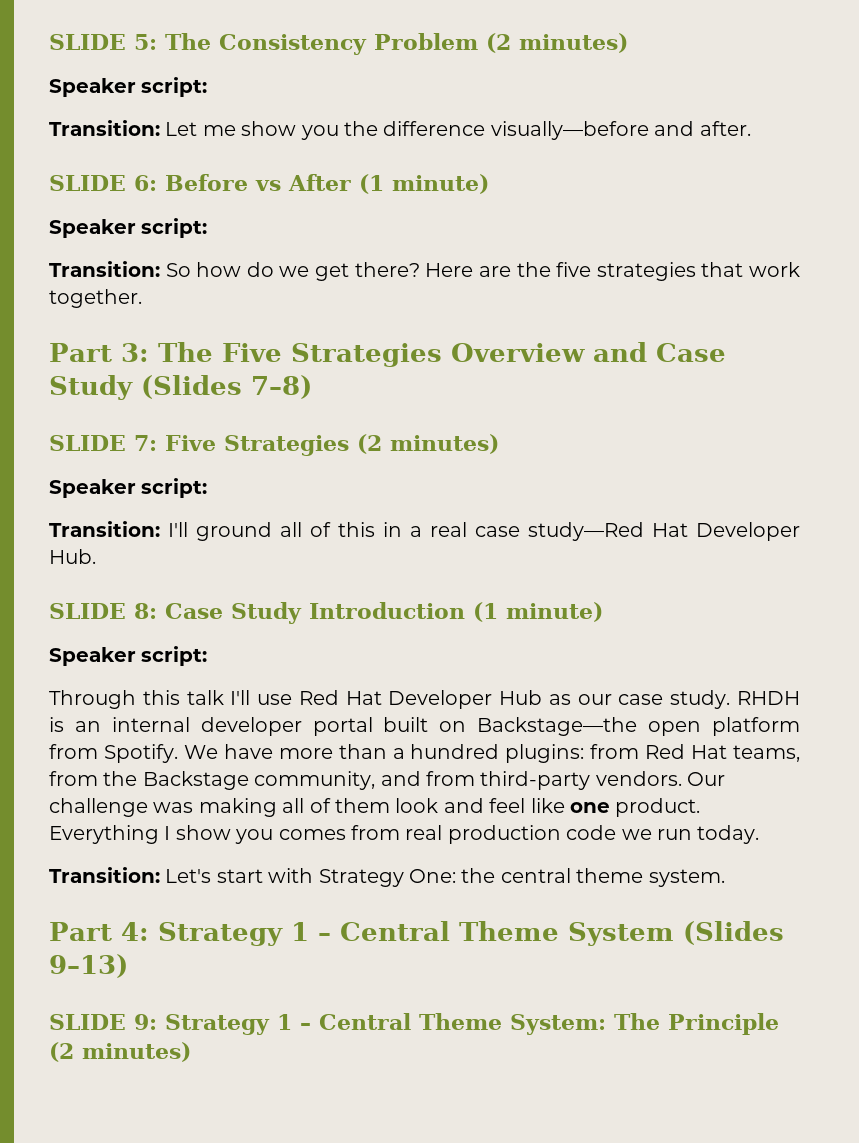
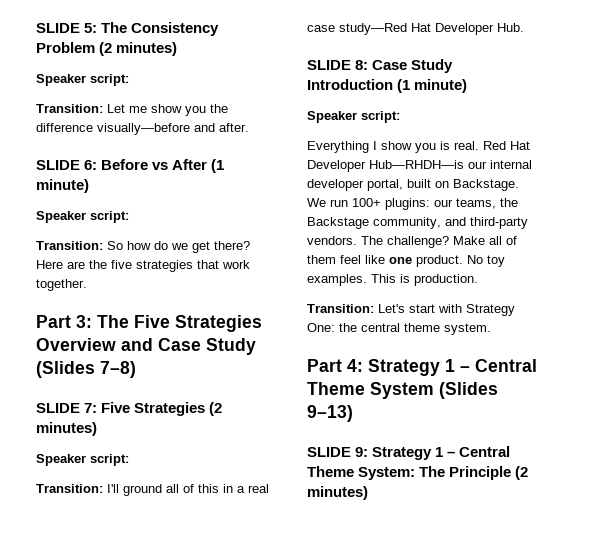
[49,690,800,709] [49,717,101,732] Through this talk I'll use Red Hat Developer Hub as our case study. RHDH is an -> [307,141,530,153] [307,160,487,172] Everything I show you is real. Red Hat Developer Hub—RHDH—is our
[312,717,373,736] portal -> [367,179,403,191] portal,
[477,717,801,736] [49,744,800,763] [49,771,98,786] Backstage—the open platform from Spotify. We have more than a hundred plugins: from Red Hat teams, from -> [453,179,519,191] [307,198,496,210] Backstage. We run 100+ plugins: our teams,
[426,771,475,786] from -> (466, 221) none
[687,772,726,786] [49,798,277,817] Our challenge was making -> [361,236,485,248] The challenge? Make
[395,798,484,813] look and -> (336, 259) none
[49,825,760,844] Everything I show you comes from real production code we run today. -> [467,255,505,267] [307,274,478,286] No toy examples. This is production.

